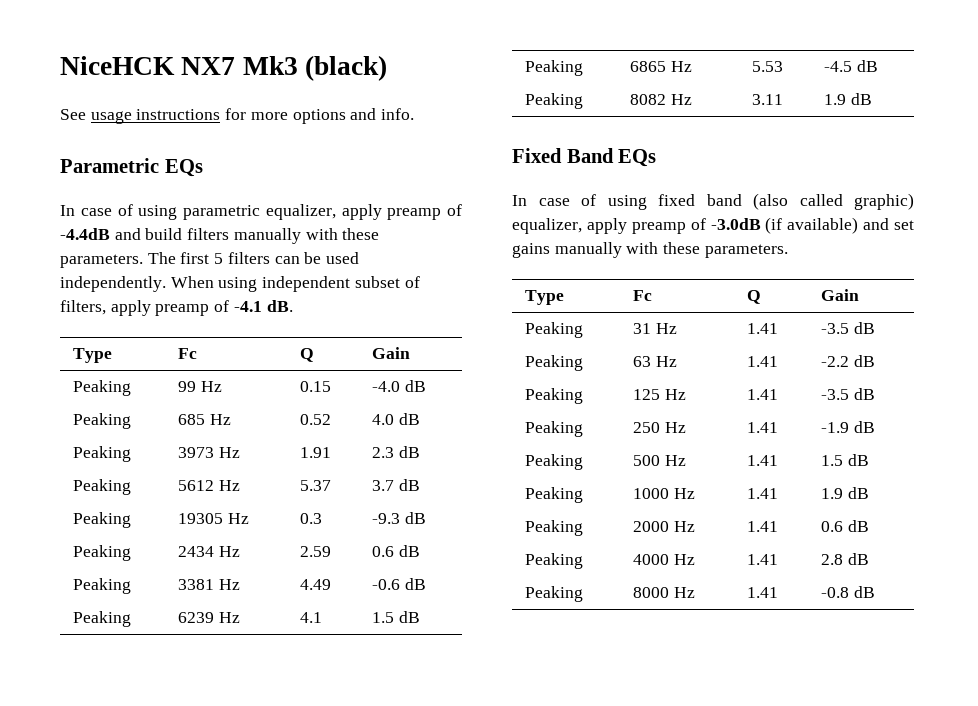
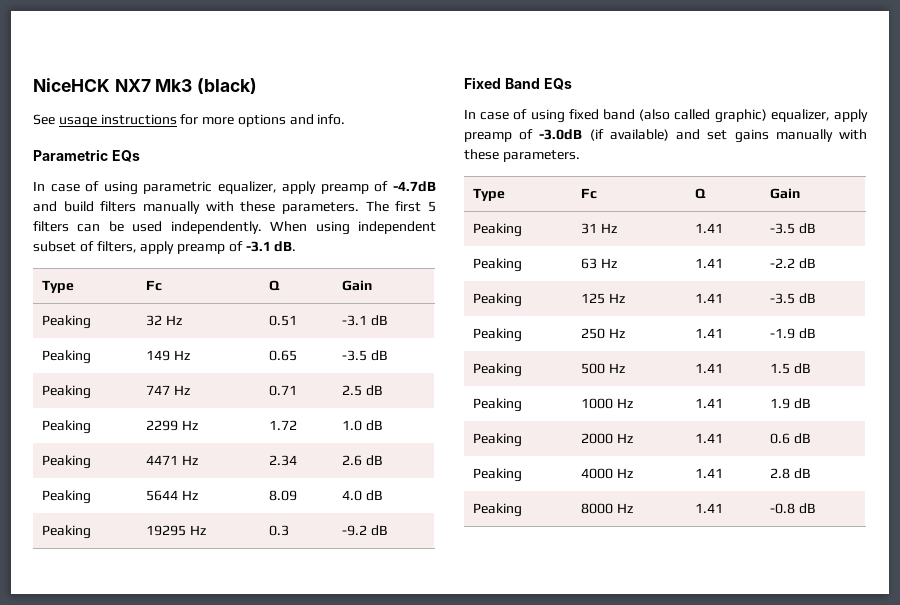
[60,228,110,240] -4.4dB -> [393,181,436,192] -4.7dB
[233,301,262,312] -4.1 -> [245,241,271,252] -3.1
[178,381,223,392] [300,381,332,392] [372,380,427,392] [73,413,132,429] [178,414,232,425] [300,414,332,425] [372,413,421,425] [73,446,132,462] [178,447,241,458] [300,447,332,458] [372,446,421,458] [73,479,132,495] [178,480,241,491] [300,480,332,491] [372,479,421,491] [73,512,132,528] [178,513,250,524] [300,513,323,524] [372,512,427,524] [73,545,132,561] [178,546,241,557] [300,546,332,557] [372,545,421,557] [73,578,132,594] [178,579,241,590] [300,579,332,590] [372,578,427,590] [73,611,132,627] [178,612,241,623] [300,612,323,623] [372,611,421,623] [525,60,584,76] [630,61,693,72] [752,61,784,72] [824,60,879,72] [525,93,584,109] [630,94,693,105] [752,94,784,105] [824,94,847,105] 99 Hz | 0.15 | -4.0 dB // Peaking | 685 Hz | 0.52 | 4.0 dB // Peaking | 3973 Hz | 1.91 | 2.3 dB // Peaking | 5612 Hz | 5.37 | 3.7 dB // Peaking | 19305 Hz | 0.3 | -9.3 dB // Peaking | 2434 Hz | 2.59 | 0.6 dB // Peaking | 3381 Hz | 4.49 | -0.6 dB // Peaking | 6239 Hz | 4.1 | 1.5 dB // Peaking | 6865 Hz | 5.53 | -4.5 dB // Peaking | 8082 Hz | 3.11 | 1.9 -> [146,315,183,326] [269,315,298,326] [342,315,389,326] [42,350,92,364] [146,350,191,361] [269,350,298,361] [342,350,389,361] [42,385,92,399] [146,385,191,395] [269,385,298,396] [342,385,384,396] [42,420,92,434] [146,420,199,431] [269,420,298,430] [342,420,384,431] [42,455,92,469] [146,455,199,465] [269,455,298,466] [342,455,384,466] [42,490,92,504] [146,490,199,501] [269,490,298,501] [342,490,384,501] [42,525,92,539] [146,525,207,536] [269,525,290,536] [342,525,368,536] 32 Hz | 0.51 | -3.1 dB // Peaking | 149 Hz | 0.65 | -3.5 dB // Peaking | 747 Hz | 0.71 | 2.5 dB // Peaking | 2299 Hz | 1.72 | 1.0 dB // Peaking | 4471 Hz | 2.34 | 2.6 dB // Peaking | 5644 Hz | 8.09 | 4.0 dB // Peaking | 19295 Hz | 0.3 | -9.2

